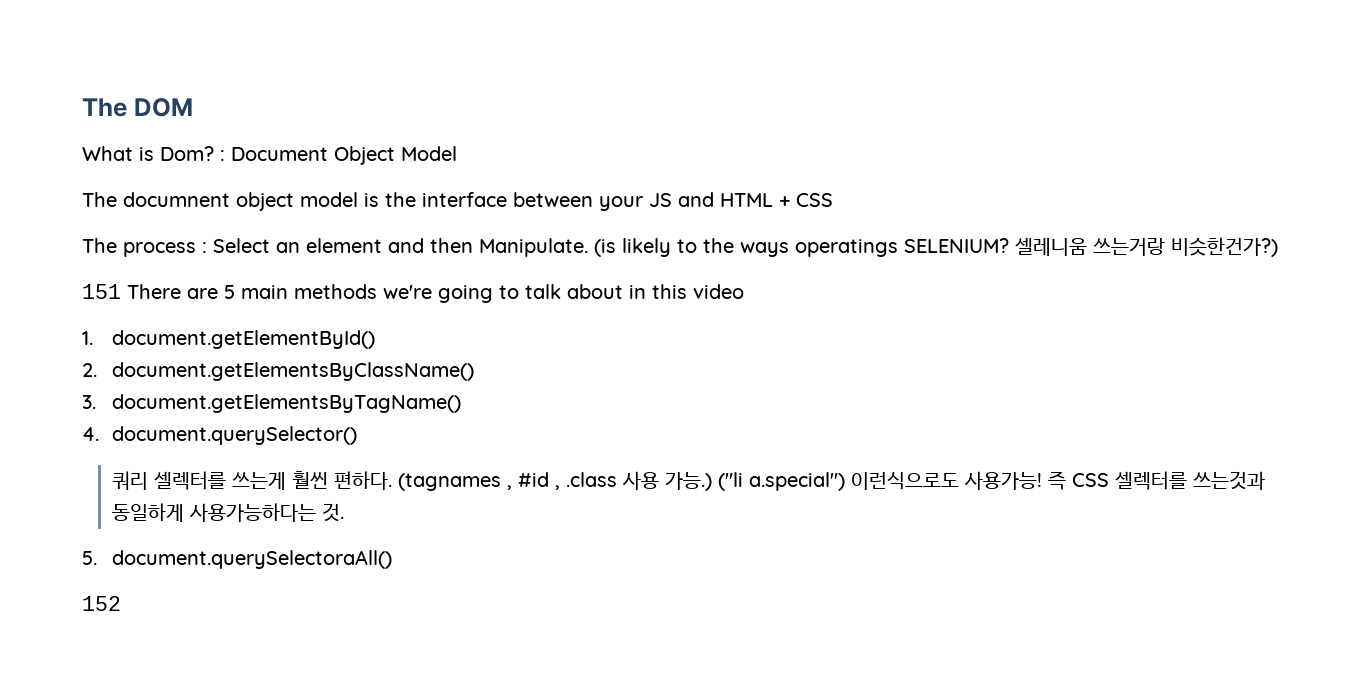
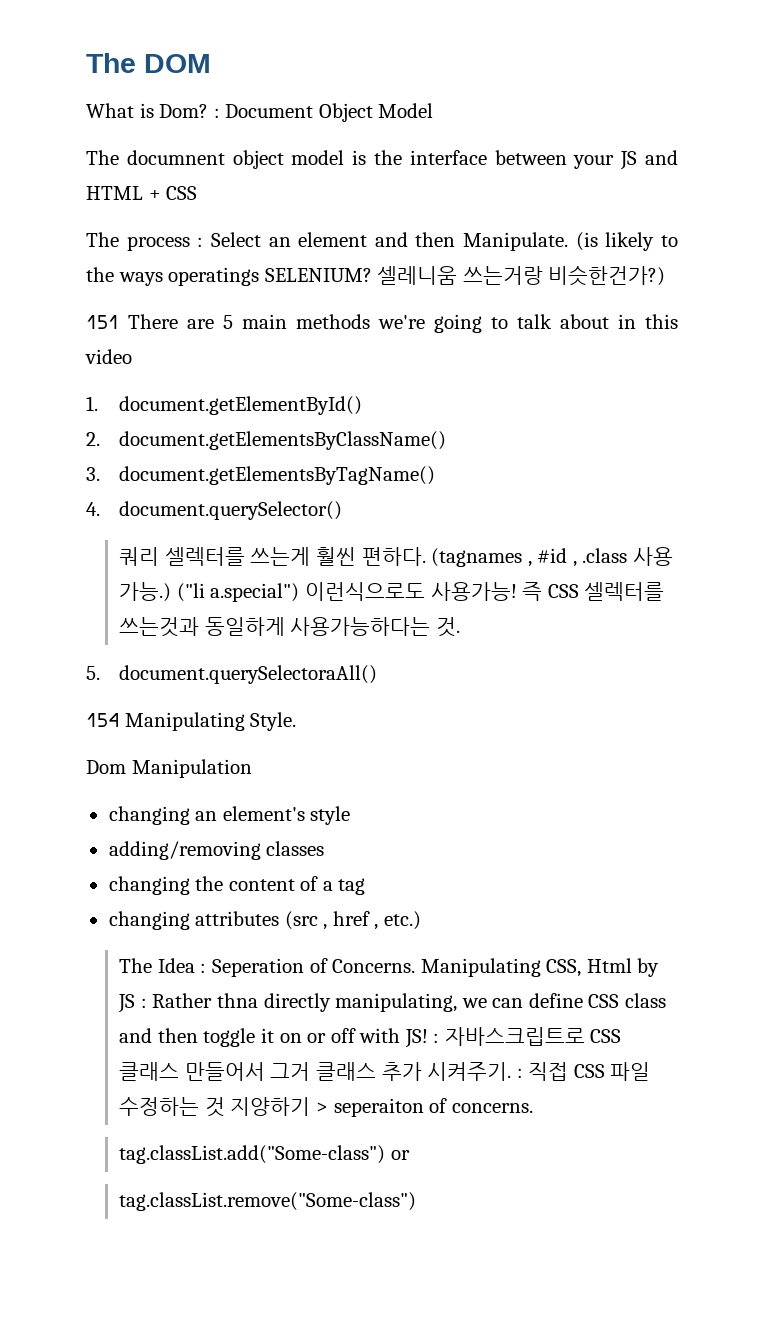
[82,596,121,611] 152 -> [86,712,297,731] [86,759,252,778] [108,806,351,825] [108,841,325,860] [108,876,366,895] [108,911,421,930] [119,958,660,977] [118,993,666,1013] [119,1027,622,1048] [119,1062,651,1081] [119,1097,533,1117] [119,1145,410,1164] [119,1192,417,1211] 154 Manipulating Style. // Dom Manipulation // changing an element's style // adding/removing classes // changing the content of a tag // changing attributes (src , href , etc.) // The Idea : Seperation of Concerns. Manipulating CSS, Html by JS : Rather thna directly manipulating, we can define CSS class and then toggle it on or off with JS! : 자바스크립트로 CSS 클래스 만들어서 그거 클래스 추가 시켜주기. : 직접 CSS 파일 수정하는 것 지양하기 > seperaiton of concerns. // tag.classList.add("Some-class") or // tag.classList.remove("Some-class")

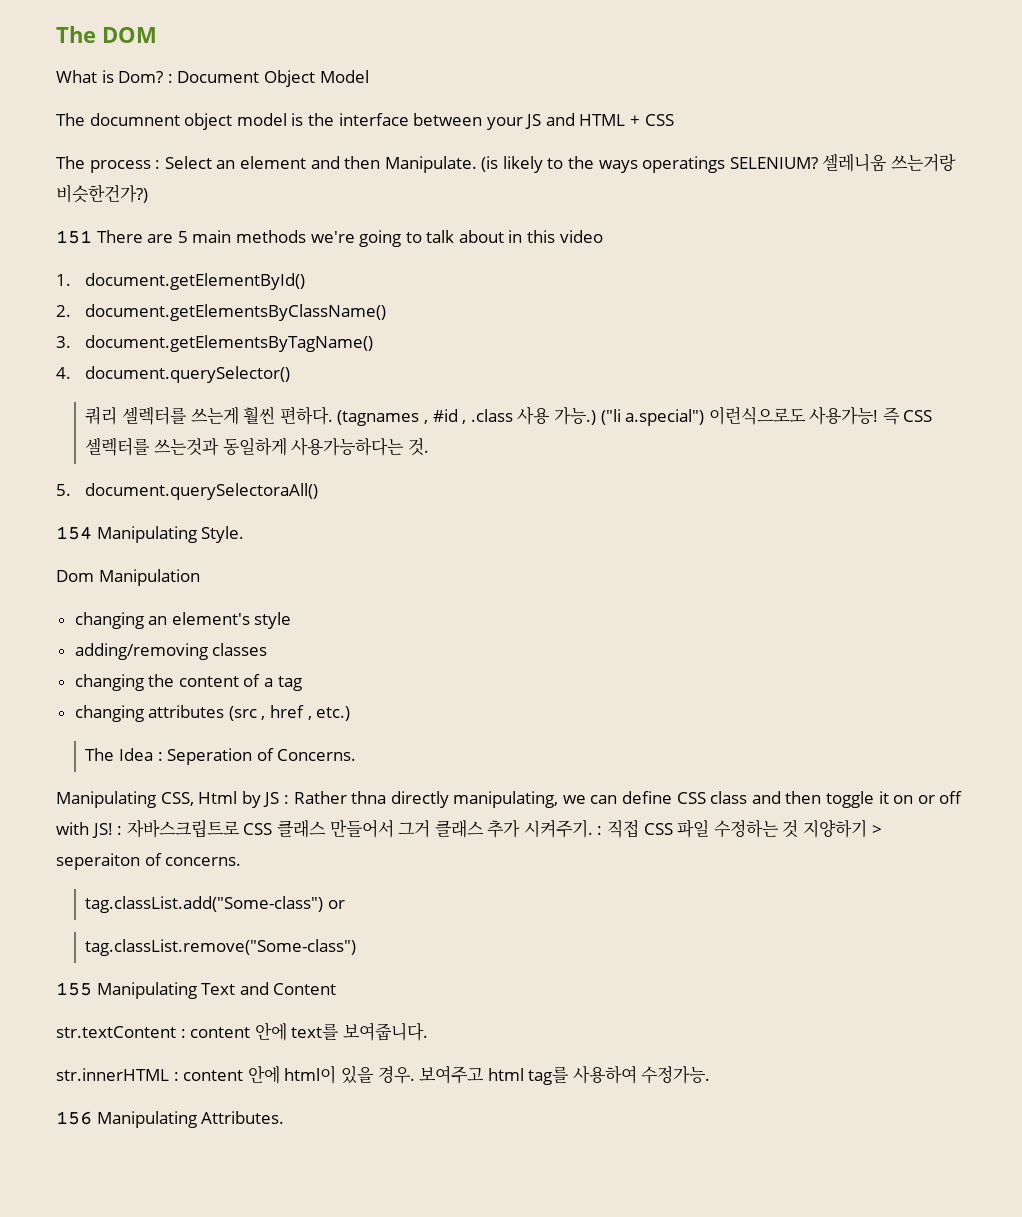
(416, 966) none -> (357, 755) //
(417, 1201) none -> [56,982,337,999] [56,1022,428,1041] [56,1065,711,1085] [56,1111,285,1128] // 155 Manipulating Text and Content // str.textContent : content 안에 text를 보여줍니다. // str.innerHTML : content 안에 html이 있을 경우. 보여주고 html tag를 사용하여 수정가능. // 156 Manipulating Attributes.

